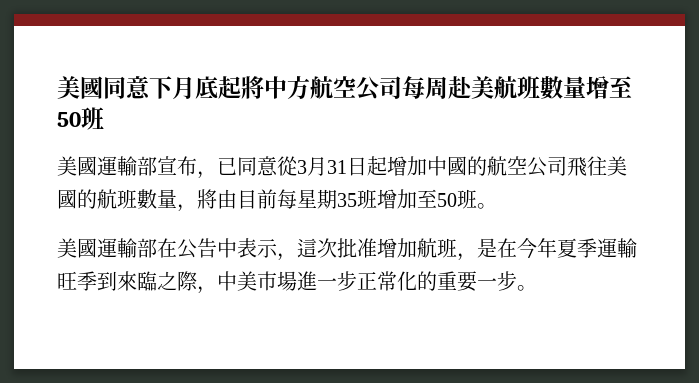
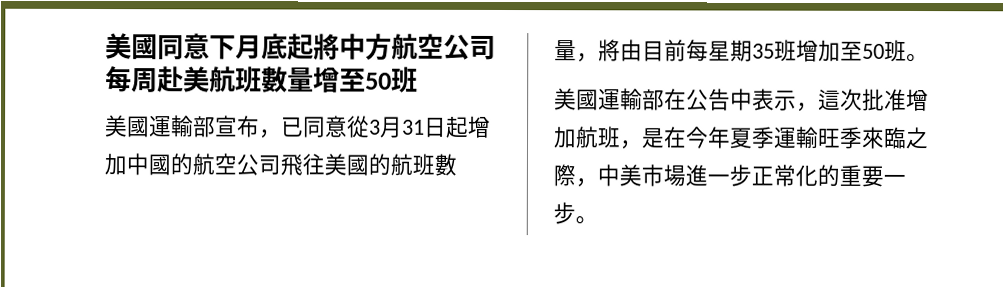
[97,271,117,291] 到 -> (863, 137) none

